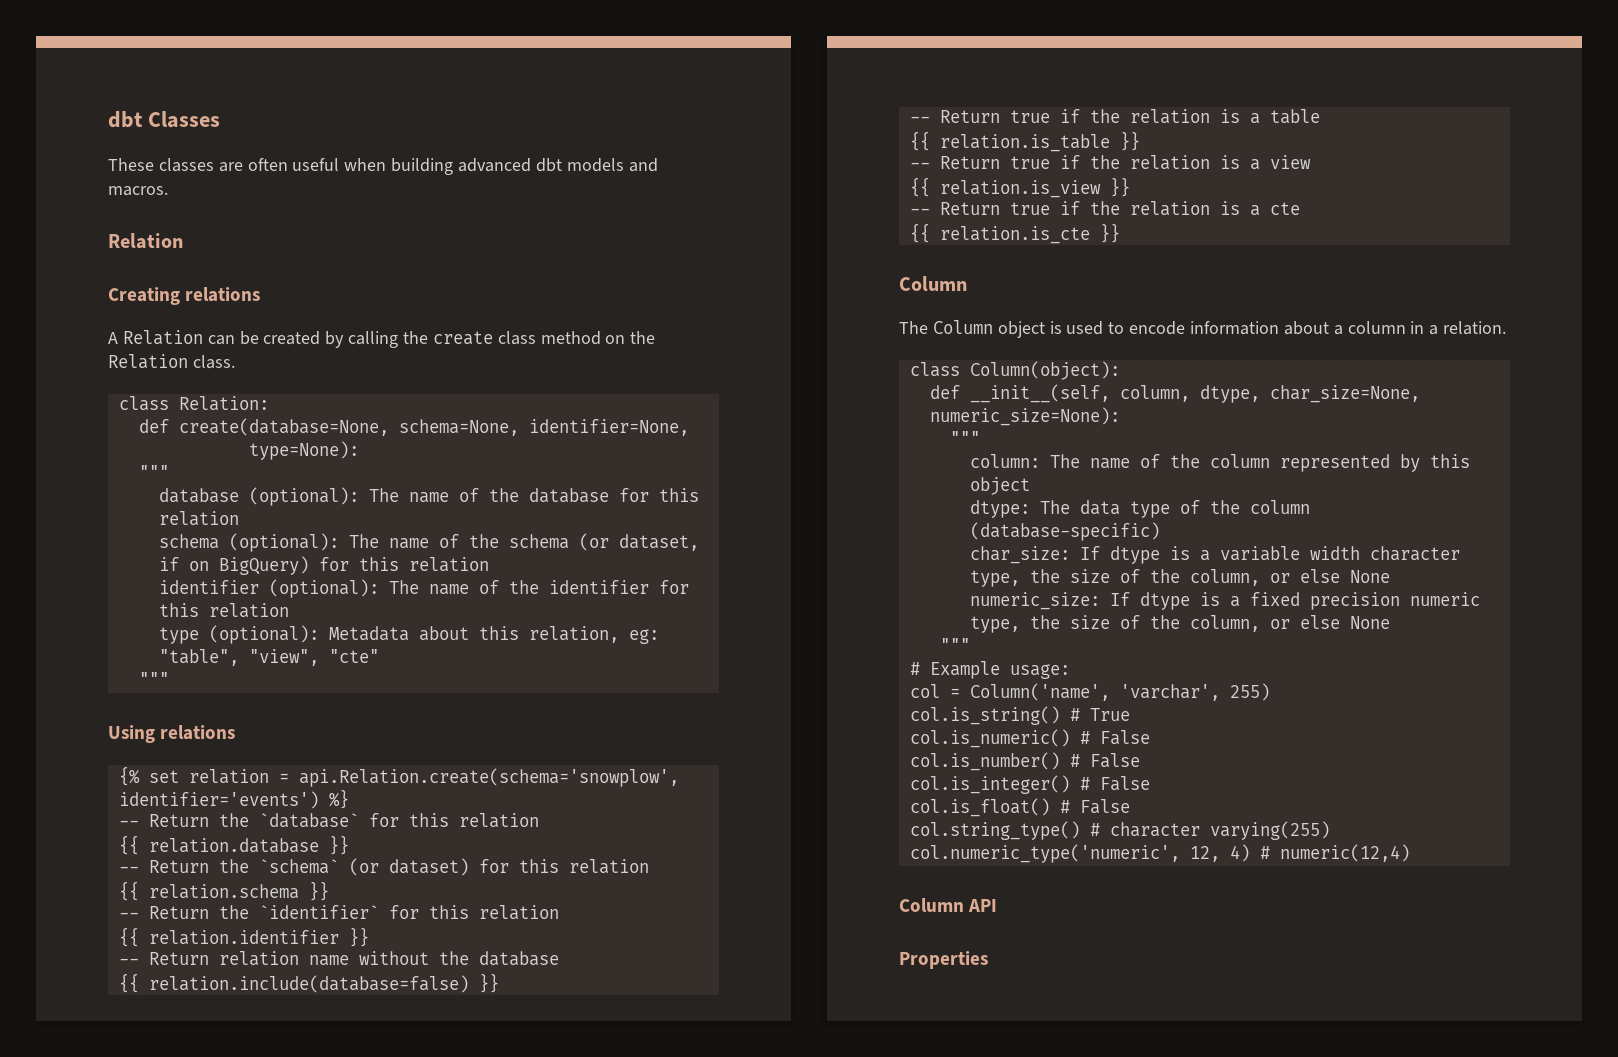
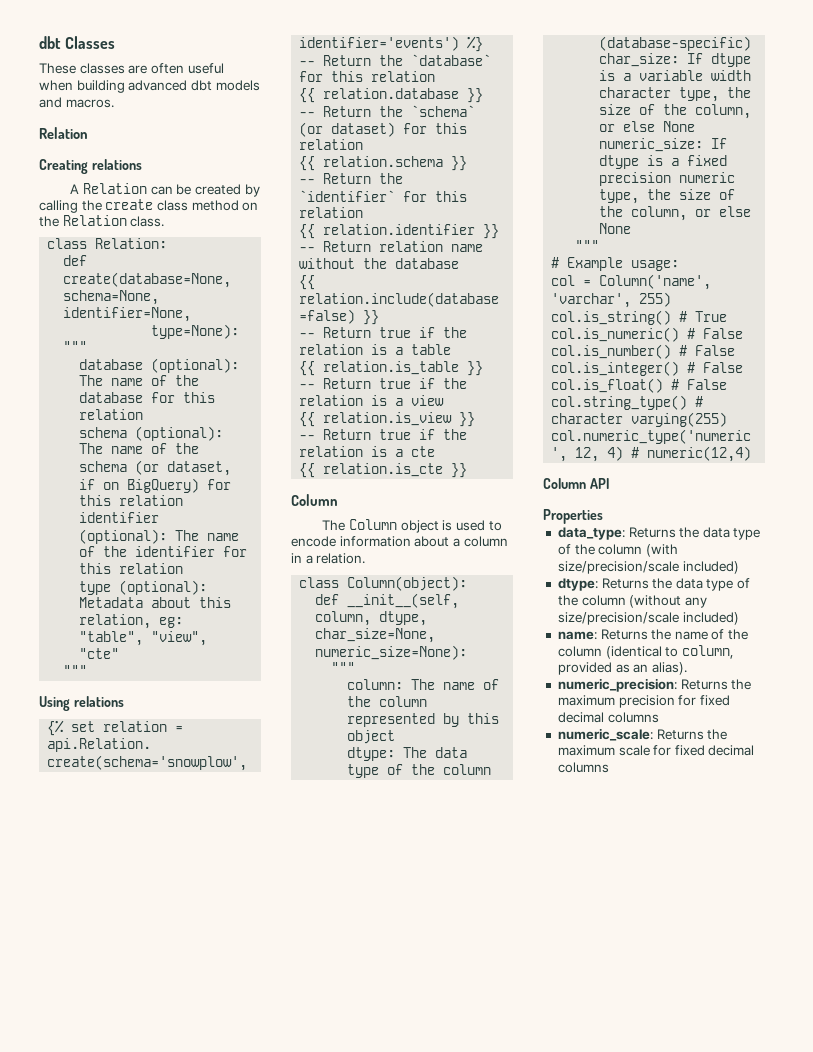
(988, 960) none -> [557,527,761,540] [557,544,678,557] [557,561,739,574] [557,578,751,591] [557,595,707,608] [557,612,739,625] [557,629,749,640] [557,645,733,659] [557,662,687,675] [557,678,752,692] [557,695,730,708] [557,712,659,723] [557,728,728,741] [557,745,755,756] [557,762,609,773] // data_type: Returns the data type of the column (with size/precision/scale included) // dtype: Returns the data type of the column (without any size/precision/scale included) // name: Returns the name of the column (identical to column, provided as an alias). // numeric_precision: Returns the maximum precision for fixed decimal columns // numeric_scale: Returns the maximum scale for fixed decimal columns

